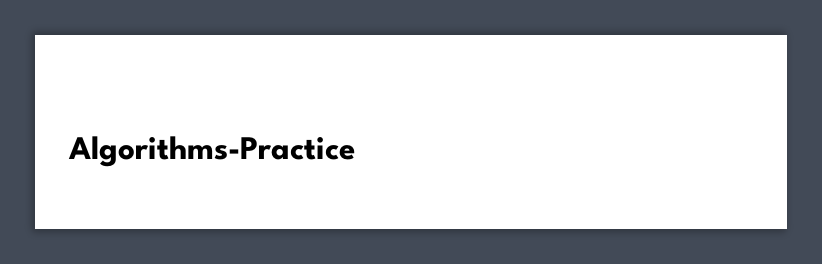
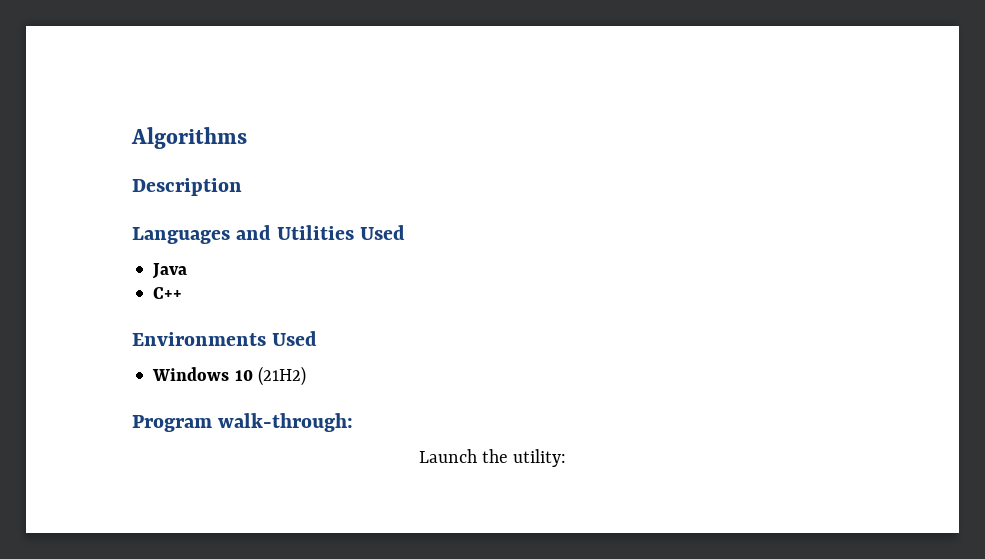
[68,136,355,167] Algorithms-Practice -> [131,127,247,149] [132,178,242,196] [132,225,406,244] [152,263,188,279] [153,287,183,299] [132,331,318,346] [152,366,306,386] [132,413,354,432] [418,449,567,467] Algorithms // Description // Languages and Utilities Used // Java // C++ // Environments Used // Windows 10 (21H2) // Program walk-through: // Launch the utility:

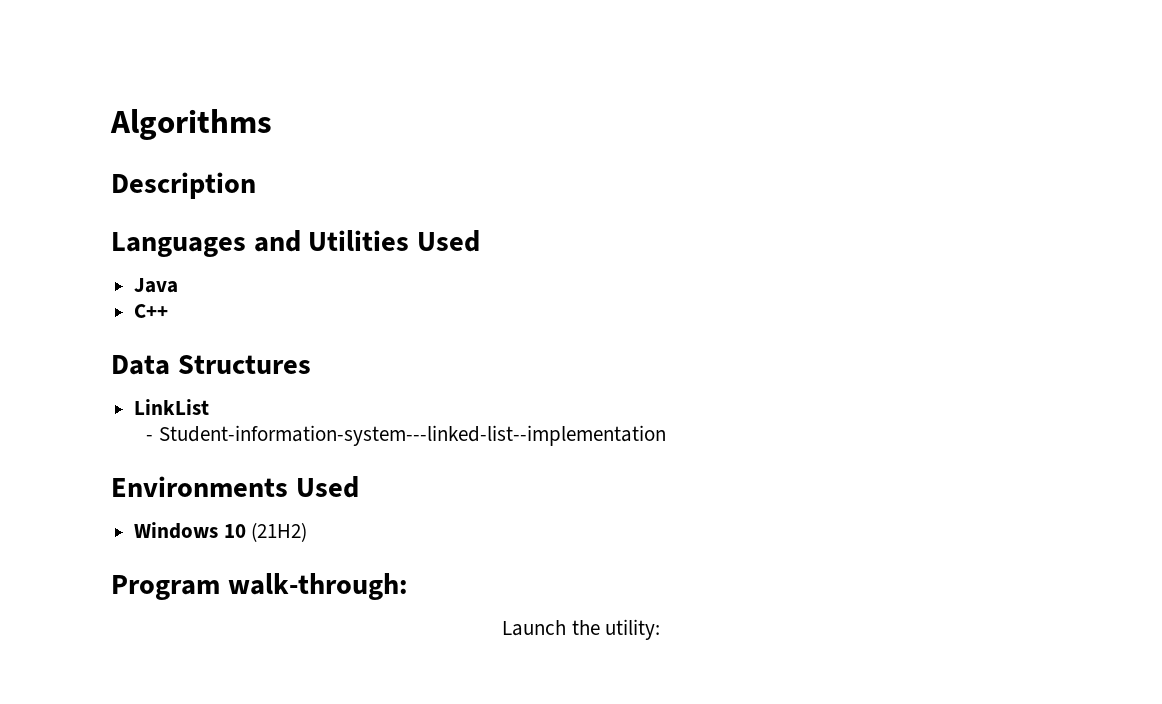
(183, 293) none -> [111,355,311,375] [134,399,210,415] [145,425,666,446] // Data Structures // LinkList // - Student-information-system---linked-list--implementation

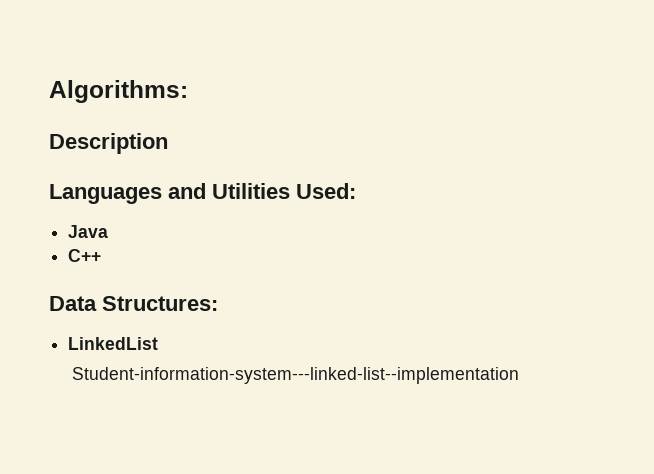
[110,109,272,140] Algorithms -> [49,80,188,103] Algorithms:
[417,230,481,252] Used -> [296,183,356,199] Used:
[177,355,311,374] [134,399,210,415] [145,425,666,446] [111,476,359,498] [134,522,308,542] [111,573,408,600] [501,619,661,640] Structures // LinkList // - Student-information-system---linked-list--implementation // Environments Used // Windows 10 (21H2) // Program walk-through: // Launch the utility: -> [102,296,218,311] [68,337,159,350] [71,367,519,384] Structures: // LinkedList // Student-information-system---linked-list--implementation

